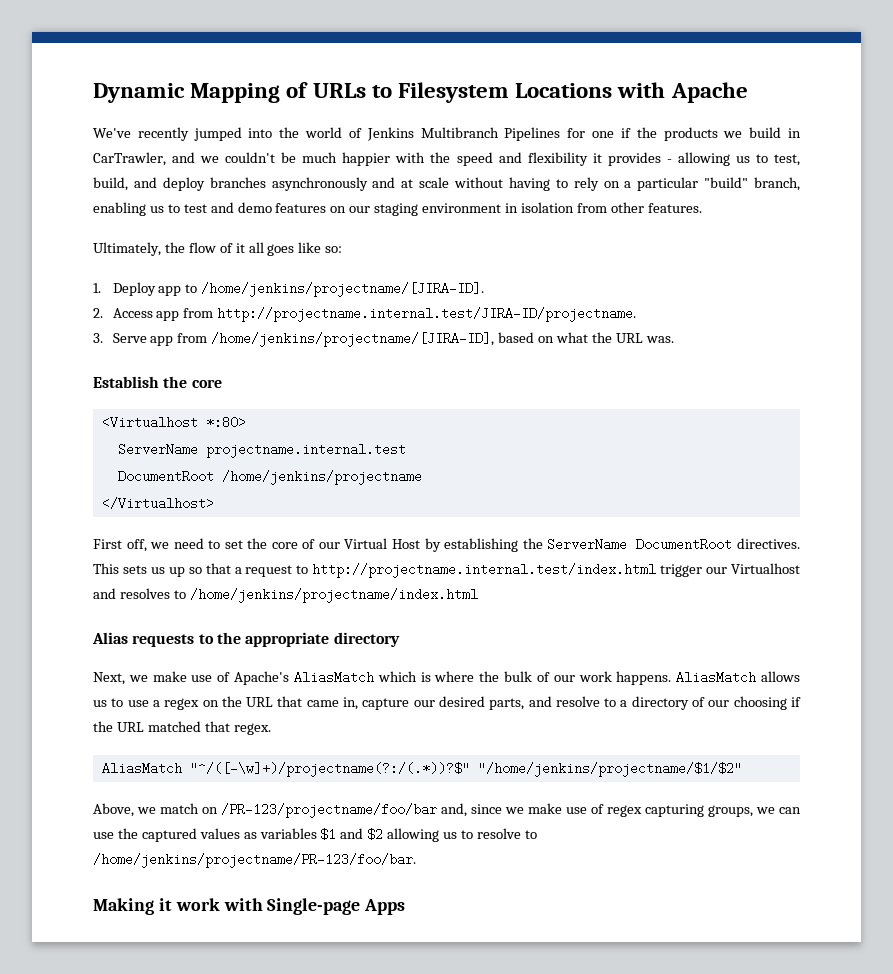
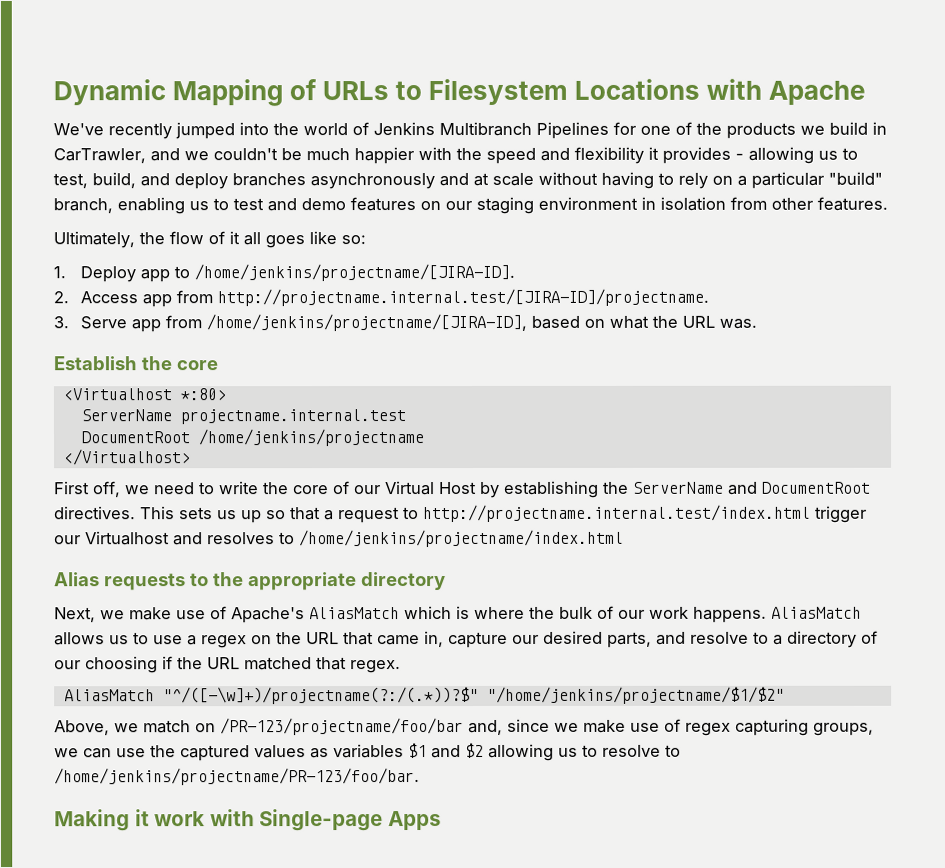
[620,128,631,138] if -> [675,121,692,135] of
[217,307,637,322] http://projectname.internal.test/JIRA-ID/projectname. -> [216,288,709,307] http://projectname.internal.test/[JIRA-ID]/projectname.
[224,540,243,549] set -> [219,481,259,495] write
(628, 544) none -> [728,481,758,495] and

